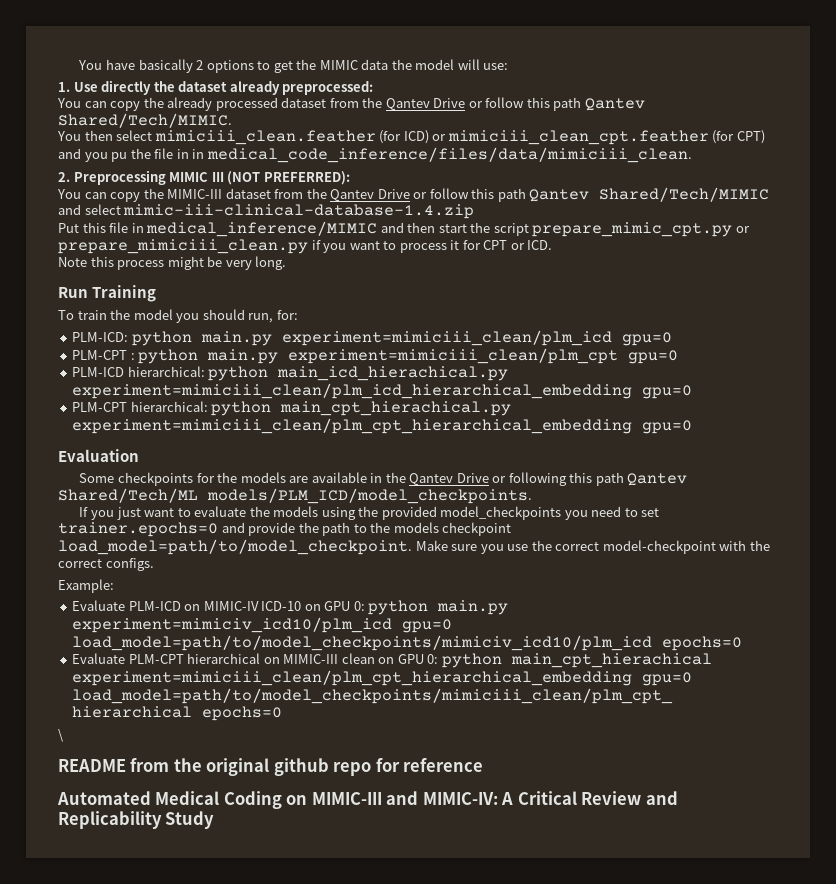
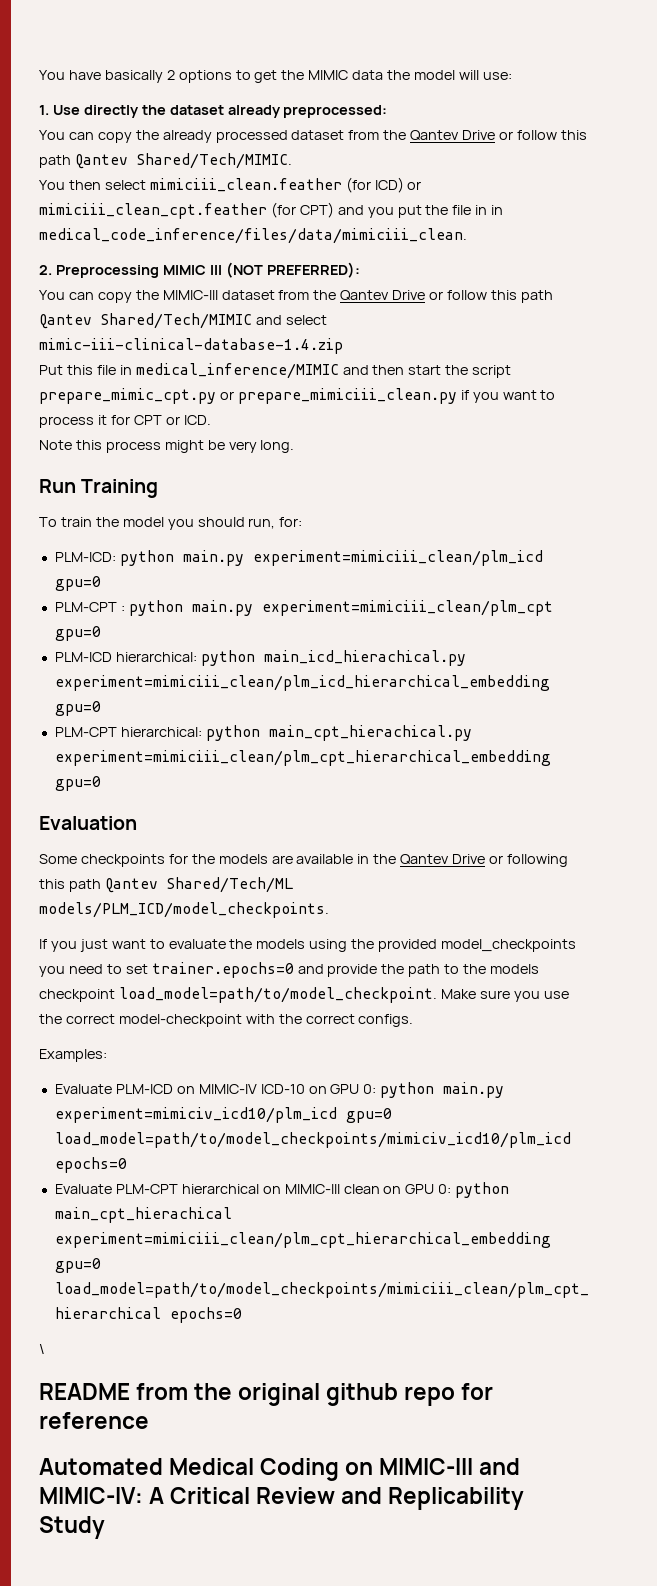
[111,152,128,162] pu -> [397,205,422,218] put
[58,579,114,593] Example: -> [39,1049,107,1062] Examples:

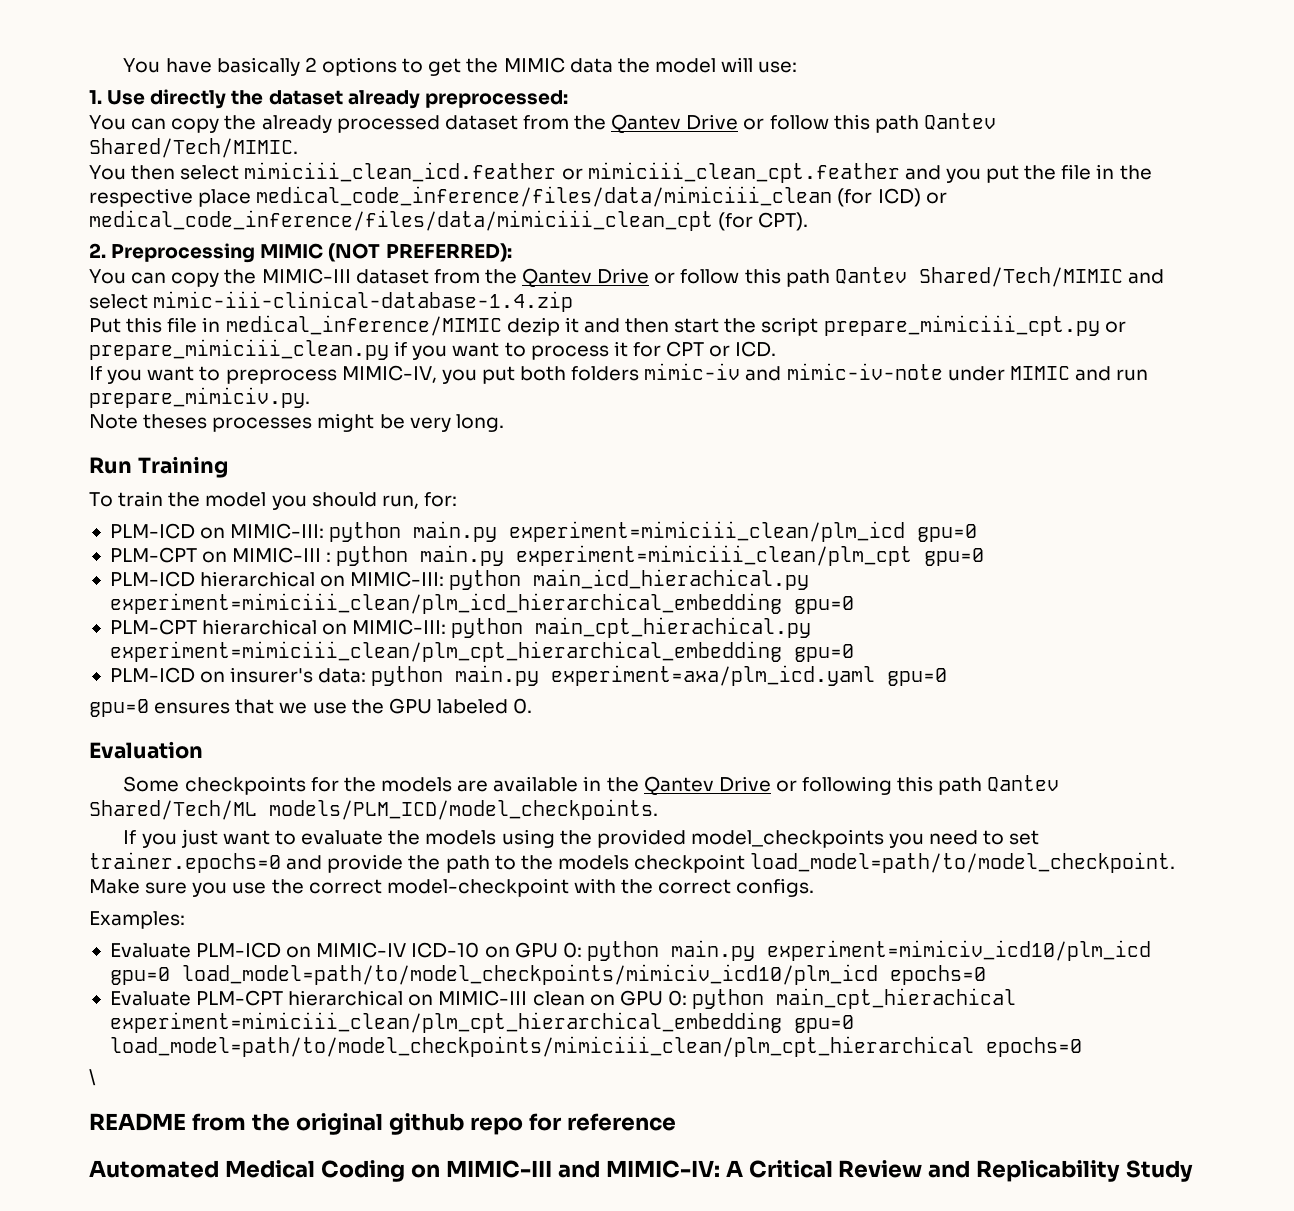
[149,177,422,193] [39,202,334,219] mimiciii_clean.feather (for ICD) or mimiciii_clean_cpt.feather (for CPT) -> [244,162,900,183] mimiciii_clean_icd.feather or mimiciii_clean_cpt.feather
[491,205,504,215] [39,228,467,244] in medical_code_inference/files/data/mimiciii_clean. -> [1119,165,1152,180] [89,186,947,207] [89,210,809,231] the respective place medical_code_inference/files/data/mimiciii_clean (for ICD) or medical_code_inference/files/data/mimiciii_clean_cpt (for CPT).
[209,265,222,275] III -> (324, 251) none
(339, 371) none -> [506,317,579,336] dezip it
[39,388,216,404] prepare_mimic_cpt.py -> [823,315,1100,336] prepare_mimiciii_cpt.py
(211, 420) none -> [89,363,1149,384] [89,387,310,408] // If you want to preprocess MIMIC-IV, you put both folders mimic-iv and mimic-iv-note under MIMIC and run prepare_mimiciv.py.
[75,440,161,453] this process -> [143,414,313,432] theses processes
[54,552,116,562] PLM-ICD: -> [109,523,325,539] PLM-ICD on MIMIC-III:
(117, 607) none -> [202,547,322,563] on MIMIC-III
[115,652,197,662] hierarchical: -> [200,571,445,587] hierarchical on MIMIC-III:
[120,727,202,737] hierarchical: -> [202,619,447,635] hierarchical on MIMIC-III:
(101, 783) none -> [109,665,948,686] [89,698,533,717] // PLM-ICD on insurer's data: python main.py experiment=axa/plm_icd.yaml gpu=0 // gpu=0 ensures that we use the GPU labeled 0.

